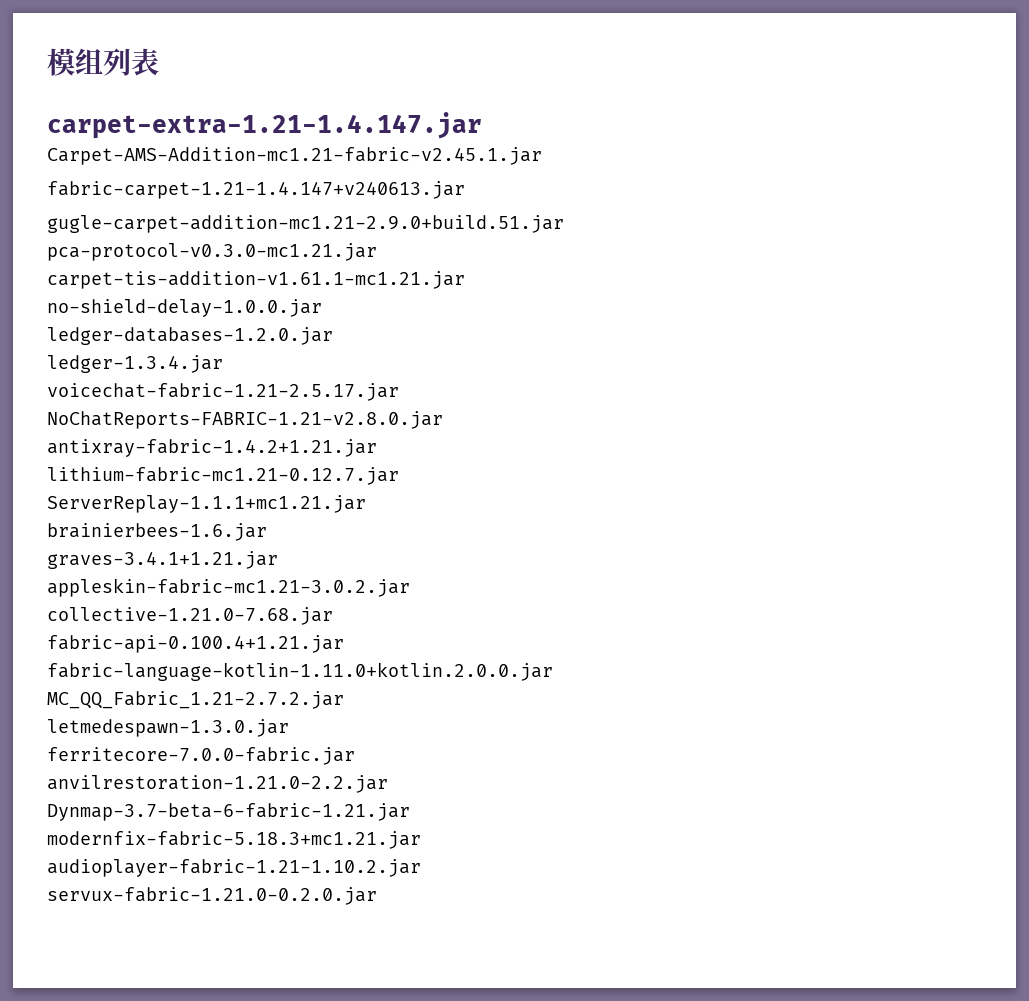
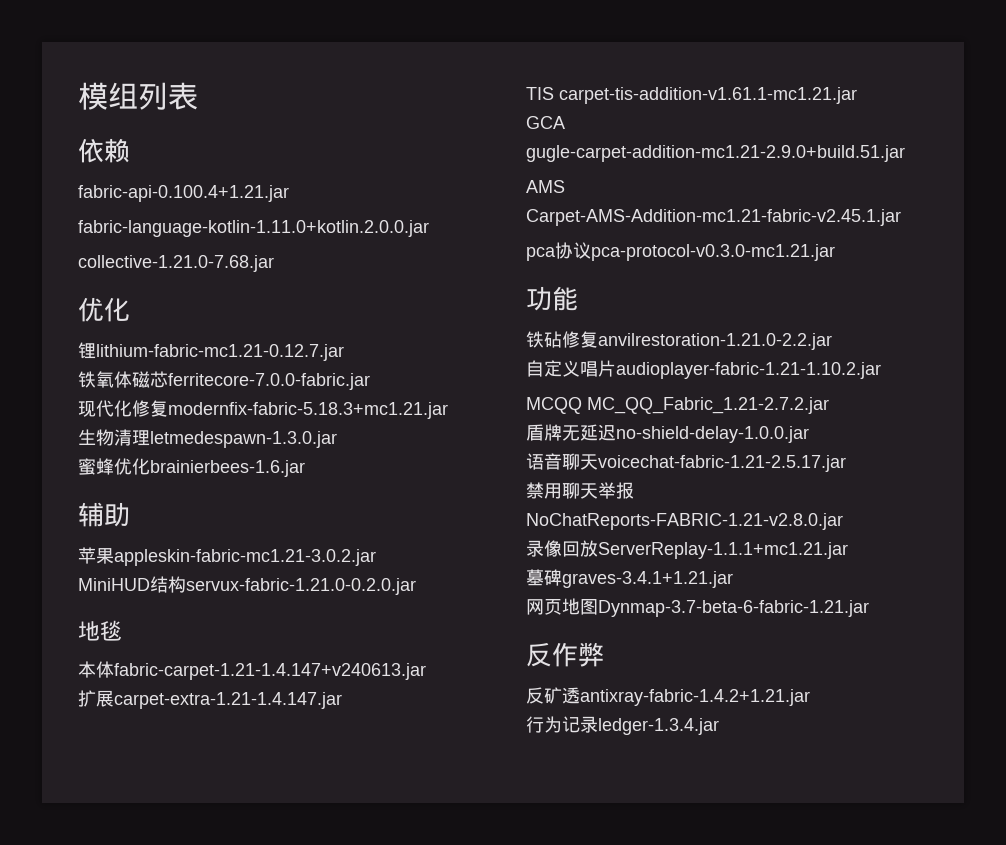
[47,112,482,139] [47,147,542,165] [47,181,465,199] [47,215,564,233] [47,243,377,261] [47,271,465,289] [47,299,322,317] [47,327,333,345] [47,355,223,373] [47,383,399,401] [47,411,443,429] [47,439,377,457] [47,467,399,485] [47,495,366,513] [47,523,267,541] [47,551,278,569] [47,578,410,597] [47,607,333,625] [47,635,344,653] [47,662,553,681] [47,691,344,709] [47,719,289,737] [47,747,355,765] [47,775,388,793] [47,803,410,821] [47,831,421,849] [47,859,421,877] [47,887,377,905] carpet-extra-1.21-1.4.147.jar // Carpet-AMS-Addition-mc1.21-fabric-v2.45.1.jar // fabric-carpet-1.21-1.4.147+v240613.jar // gugle-carpet-addition-mc1.21-2.9.0+build.51.jar // pca-protocol-v0.3.0-mc1.21.jar // carpet-tis-addition-v1.61.1-mc1.21.jar // no-shield-delay-1.0.0.jar // ledger-databases-1.2.0.jar // ledger-1.3.4.jar // voicechat-fabric-1.21-2.5.17.jar // NoChatReports-FABRIC-1.21-v2.8.0.jar // antixray-fabric-1.4.2+1.21.jar // lithium-fabric-mc1.21-0.12.7.jar // ServerReplay-1.1.1+mc1.21.jar // brainierbees-1.6.jar // graves-3.4.1+1.21.jar // appleskin-fabric-mc1.21-3.0.2.jar // collective-1.21.0-7.68.jar // fabric-api-0.100.4+1.21.jar // fabric-language-kotlin-1.11.0+kotlin.2.0.0.jar // MC_QQ_Fabric_1.21-2.7.2.jar // letmedespawn-1.3.0.jar // ferritecore-7.0.0-fabric.jar // anvilrestoration-1.21.0-2.2.jar // Dynmap-3.7-beta-6-fabric-1.21.jar // modernfix-fabric-5.18.3+mc1.21.jar // audioplayer-fabric-1.21-1.10.2.jar // servux-fabric-1.21.0-0.2.0.jar -> [78,138,130,163] [78,185,289,202] [78,220,429,237] [78,255,274,272] [78,297,130,322] [78,342,344,361] [78,371,370,390] [78,400,448,419] [78,429,337,448] [78,458,305,477] [78,502,130,527] [78,547,376,566] [78,576,416,595] [78,620,122,641] [78,661,426,680] [78,690,342,709] [526,87,857,104] [526,116,565,129] [526,145,905,162] [526,180,565,193] [526,209,901,226] [526,242,835,261] [526,286,578,311] [526,331,832,350] [526,360,881,379] [526,397,829,414] [526,424,809,443] [526,453,846,472] [526,482,634,499] [526,513,843,530] [526,540,848,559] [526,569,733,588] [526,598,869,617] [526,642,604,667] [526,687,810,706] [526,716,719,735] 依赖 // fabric-api-0.100.4+1.21.jar // fabric-language-kotlin-1.11.0+kotlin.2.0.0.jar // collective-1.21.0-7.68.jar // 优化 // 锂lithium-fabric-mc1.21-0.12.7.jar // 铁氧体磁芯ferritecore-7.0.0-fabric.jar // 现代化修复modernfix-fabric-5.18.3+mc1.21.jar // 生物清理letmedespawn-1.3.0.jar // 蜜蜂优化brainierbees-1.6.jar // 辅助 // 苹果appleskin-fabric-mc1.21-3.0.2.jar // MiniHUD结构servux-fabric-1.21.0-0.2.0.jar // 地毯 // 本体fabric-carpet-1.21-1.4.147+v240613.jar // 扩展carpet-extra-1.21-1.4.147.jar // TIS carpet-tis-addition-v1.61.1-mc1.21.jar // GCA gugle-carpet-addition-mc1.21-2.9.0+build.51.jar // AMS Carpet-AMS-Addition-mc1.21-fabric-v2.45.1.jar // pca协议pca-protocol-v0.3.0-mc1.21.jar // 功能 // 铁砧修复anvilrestoration-1.21.0-2.2.jar // 自定义唱片audioplayer-fabric-1.21-1.10.2.jar // MCQQ MC_QQ_Fabric_1.21-2.7.2.jar // 盾牌无延迟no-shield-delay-1.0.0.jar // 语音聊天voicechat-fabric-1.21-2.5.17.jar // 禁用聊天举报NoChatReports-FABRIC-1.21-v2.8.0.jar // 录像回放ServerReplay-1.1.1+mc1.21.jar // 墓碑graves-3.4.1+1.21.jar // 网页地图Dynmap-3.7-beta-6-fabric-1.21.jar // 反作弊 // 反矿透antixray-fabric-1.4.2+1.21.jar // 行为记录ledger-1.3.4.jar

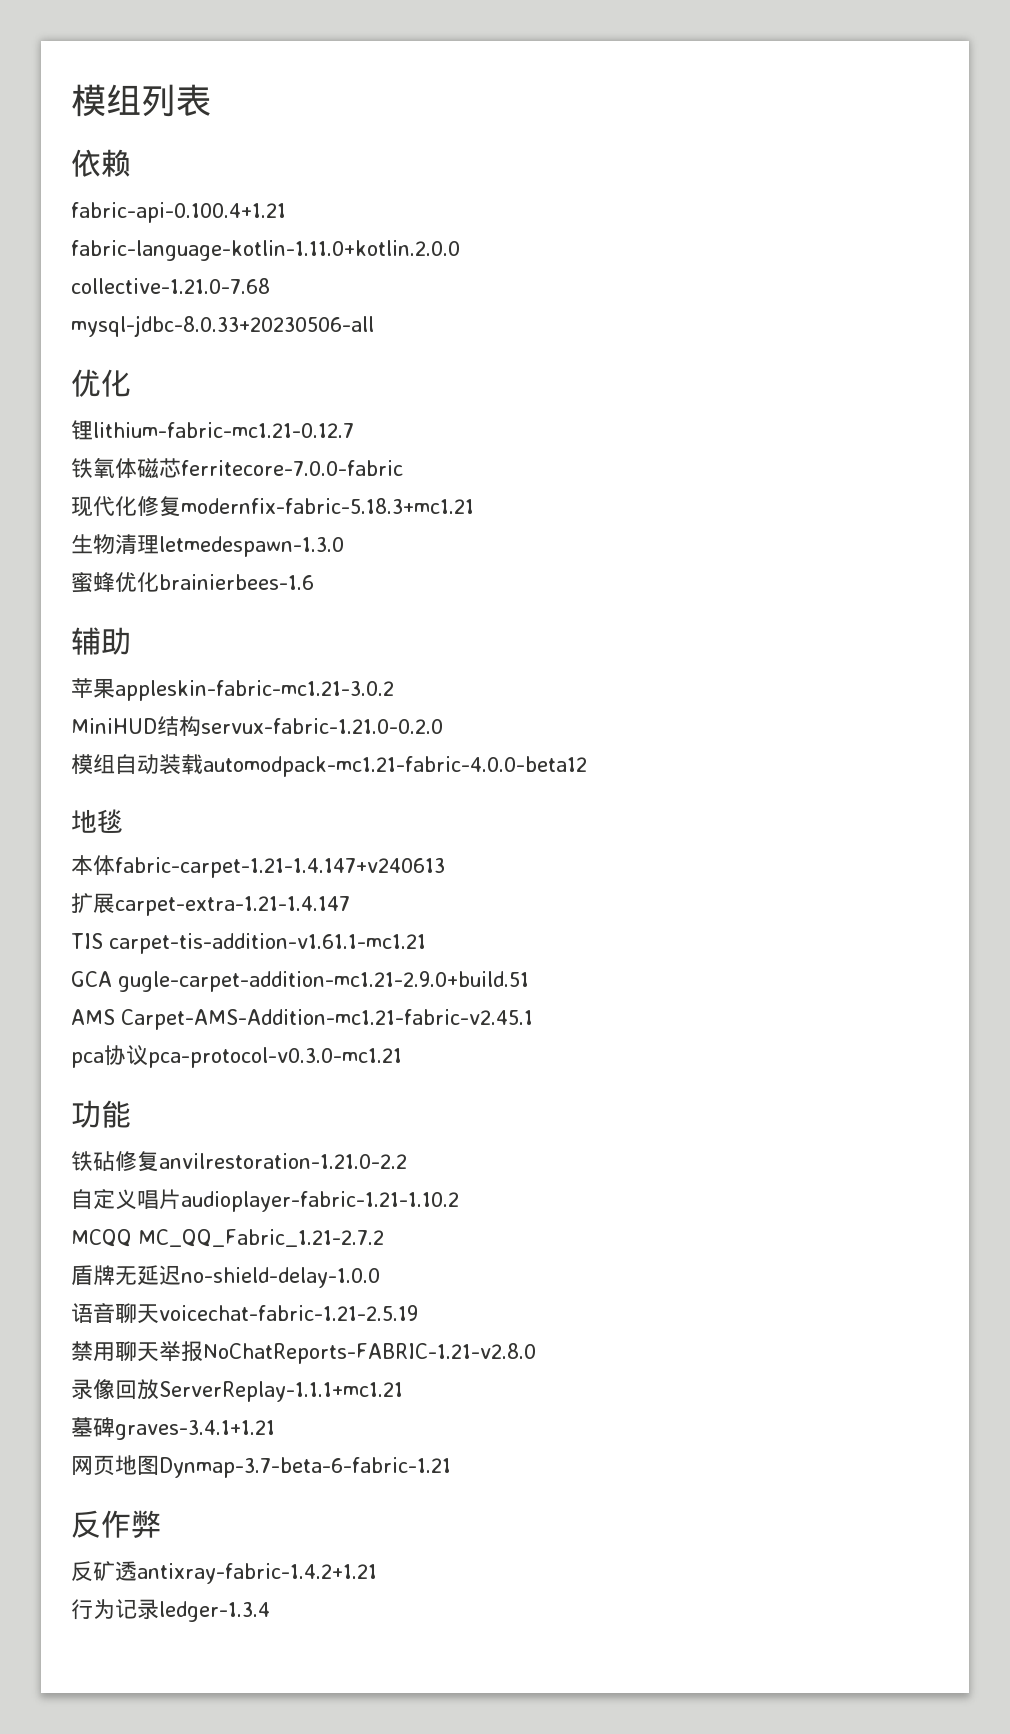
[78,185,289,202] [78,220,429,237] [78,255,274,272] fabric-api-0.100.4+1.21.jar // fabric-language-kotlin-1.11.0+kotlin.2.0.0.jar // collective-1.21.0-7.68.jar -> [71,202,286,223] [71,240,460,261] [71,278,270,294] [71,315,374,337] fabric-api-0.100.4+1.21 // fabric-language-kotlin-1.11.0+kotlin.2.0.0 // collective-1.21.0-7.68 // mysql-jdbc-8.0.33+20230506-all
[96,344,344,361] lithium-fabric-mc1.21-0.12.7.jar -> [93,422,354,438] lithium-fabric-mc1.21-0.12.7
[168,373,370,390] ferritecore-7.0.0-fabric.jar -> [181,460,403,476] ferritecore-7.0.0-fabric
[168,402,448,419] modernfix-fabric-5.18.3+mc1.21.jar -> [181,498,474,514] modernfix-fabric-5.18.3+mc1.21
[150,431,337,448] letmedespawn-1.3.0.jar -> [159,536,344,557] letmedespawn-1.3.0
[150,460,305,477] brainierbees-1.6.jar -> [159,574,314,590] brainierbees-1.6
[114,549,376,566] appleskin-fabric-mc1.21-3.0.2.jar -> [115,680,394,701] appleskin-fabric-mc1.21-3.0.2
[186,578,416,595] servux-fabric-1.21.0-0.2.0.jar -> [201,718,443,734] [71,754,587,777] servux-fabric-1.21.0-0.2.0 // 模组自动装载automodpack-mc1.21-fabric-4.0.0-beta12
[114,663,426,680] fabric-carpet-1.21-1.4.147+v240613.jar -> [115,857,445,878] fabric-carpet-1.21-1.4.147+v240613
[114,692,342,709] carpet-extra-1.21-1.4.147.jar -> [115,896,350,916] carpet-extra-1.21-1.4.147
[559,87,857,104] carpet-tis-addition-v1.61.1-mc1.21.jar -> [109,933,426,954] carpet-tis-addition-v1.61.1-mc1.21
[526,145,905,162] gugle-carpet-addition-mc1.21-2.9.0+build.51.jar -> [118,971,529,992] gugle-carpet-addition-mc1.21-2.9.0+build.51
[526,209,901,226] Carpet-AMS-Addition-mc1.21-fabric-v2.45.1.jar -> [121,1009,533,1030] Carpet-AMS-Addition-mc1.21-fabric-v2.45.1
[591,244,835,261] pca-protocol-v0.3.0-mc1.21.jar -> [148,1047,402,1068] pca-protocol-v0.3.0-mc1.21
[598,333,832,350] anvilrestoration-1.21.0-2.2.jar -> [159,1153,407,1169] anvilrestoration-1.21.0-2.2
[616,362,881,379] audioplayer-fabric-1.21-1.10.2.jar -> [181,1191,459,1212] audioplayer-fabric-1.21-1.10.2
[587,397,829,414] MC_QQ_Fabric_1.21-2.7.2.jar -> [138,1229,384,1247] MC_QQ_Fabric_1.21-2.7.2
[616,426,809,443] no-shield-delay-1.0.0.jar -> [181,1267,380,1288] no-shield-delay-1.0.0
[598,455,846,472] voicechat-fabric-1.21-2.5.17.jar -> [159,1305,418,1321] voicechat-fabric-1.21-2.5.19
[526,513,843,530] NoChatReports-FABRIC-1.21-v2.8.0.jar -> [203,1343,536,1364] NoChatReports-FABRIC-1.21-v2.8.0
[598,542,848,559] ServerReplay-1.1.1+mc1.21.jar -> [159,1381,403,1402] ServerReplay-1.1.1+mc1.21
[562,571,733,588] graves-3.4.1+1.21.jar -> [115,1420,275,1440] graves-3.4.1+1.21
[598,600,869,617] Dynmap-3.7-beta-6-fabric-1.21.jar -> [159,1457,451,1478] Dynmap-3.7-beta-6-fabric-1.21
[580,689,810,706] antixray-fabric-1.4.2+1.21.jar -> [137,1563,377,1584] antixray-fabric-1.4.2+1.21
[598,718,719,735] ledger-1.3.4.jar -> [159,1601,270,1622] ledger-1.3.4

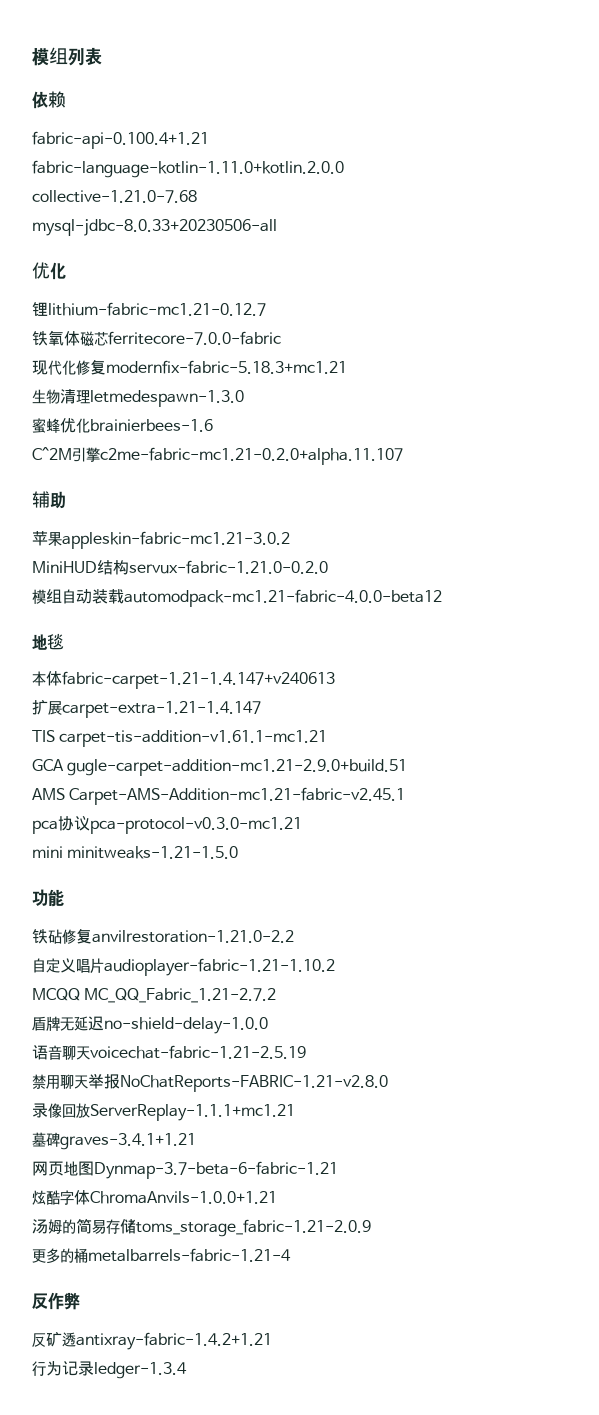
(314, 582) none -> [32,447,403,465] // C^2M引擎c2me-fabric-mc1.21-0.2.0+alpha.11.107
(402, 1057) none -> [32,846,239,859] // mini minitweaks-1.21-1.5.0
(451, 1467) none -> [32,1190,277,1205] [32,1218,371,1237] [32,1248,291,1264] // 炫酷字体ChromaAnvils-1.0.0+1.21 // 汤姆的简易存储toms_storage_fabric-1.21-2.0.9 // 更多的桶metalbarrels-fabric-1.21-4

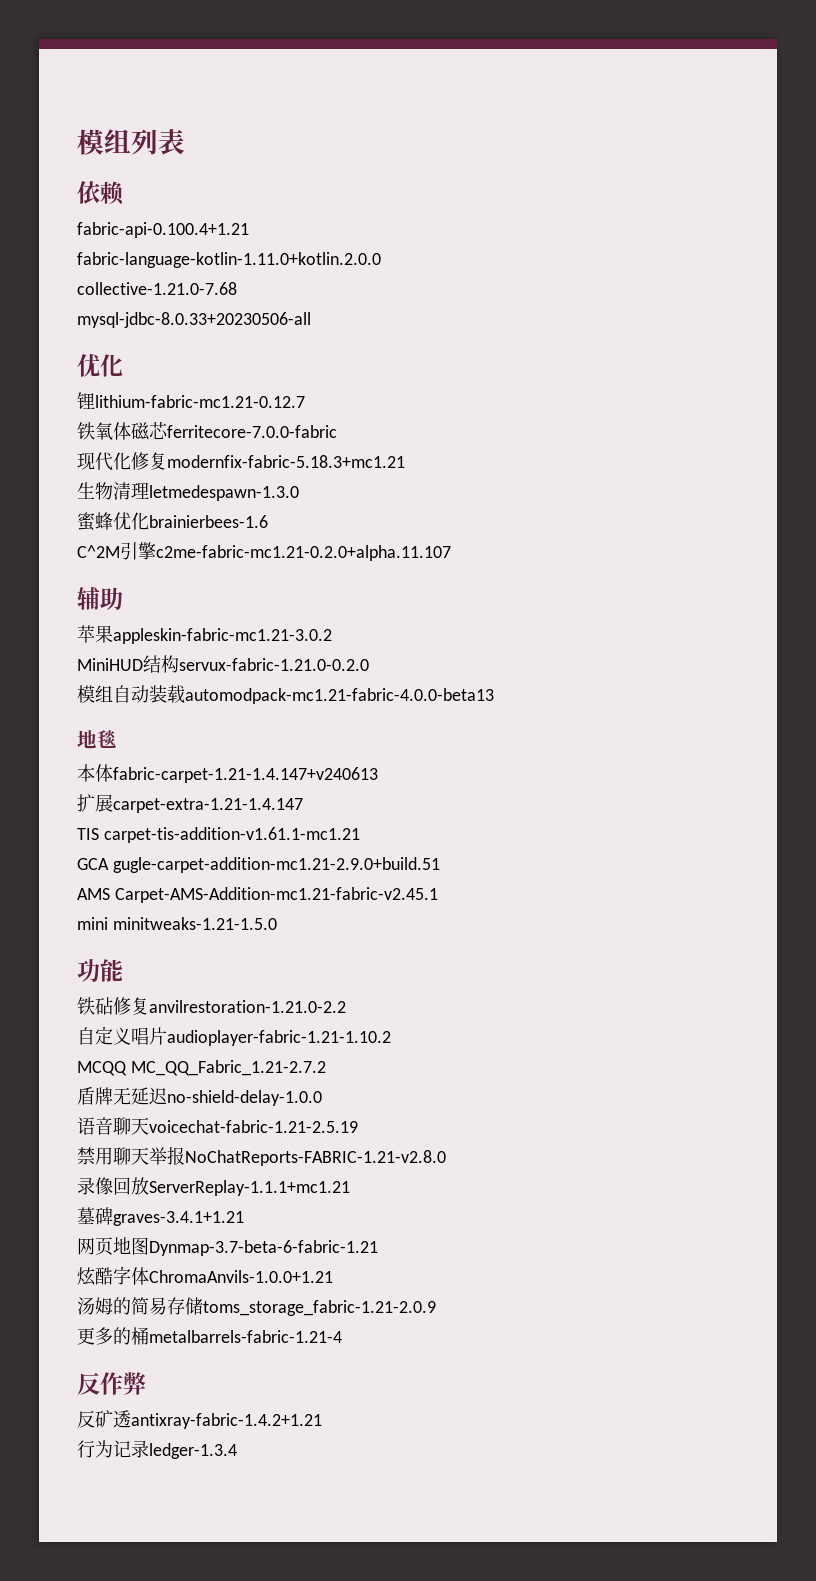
[124,589,442,607] automodpack-mc1.21-fabric-4.0.0-beta12 -> [185,688,494,704] automodpack-mc1.21-fabric-4.0.0-beta13
[32,816,302,834] // pca协议pca-protocol-v0.3.0-mc1.21 -> (438, 895) none

